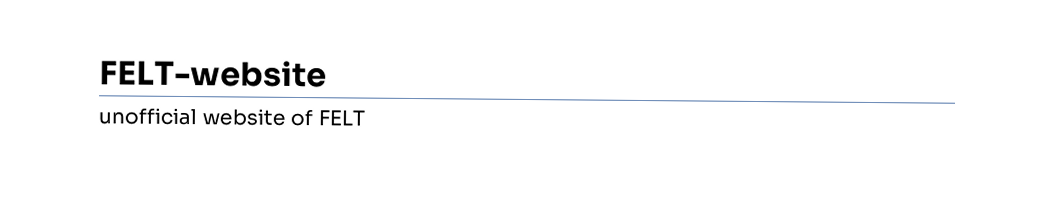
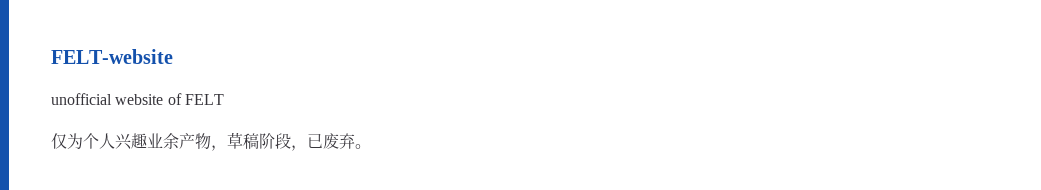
(365, 118) none -> [51,132,371,151] // 仅为个人兴趣业余产物，草稿阶段，已废弃。

